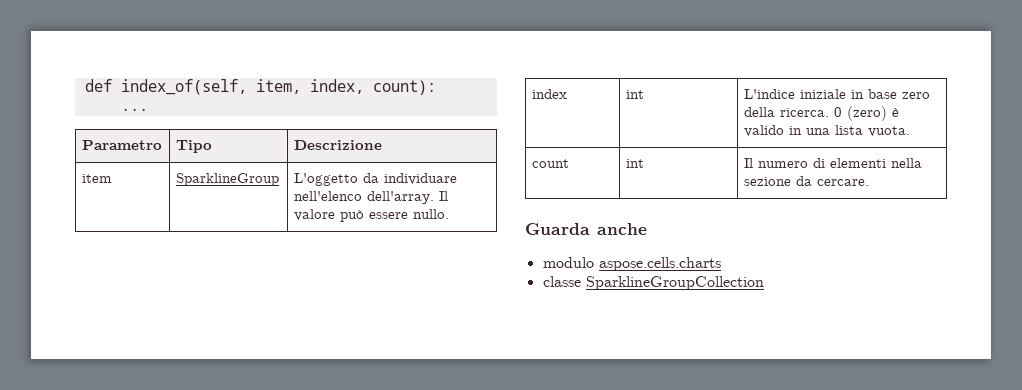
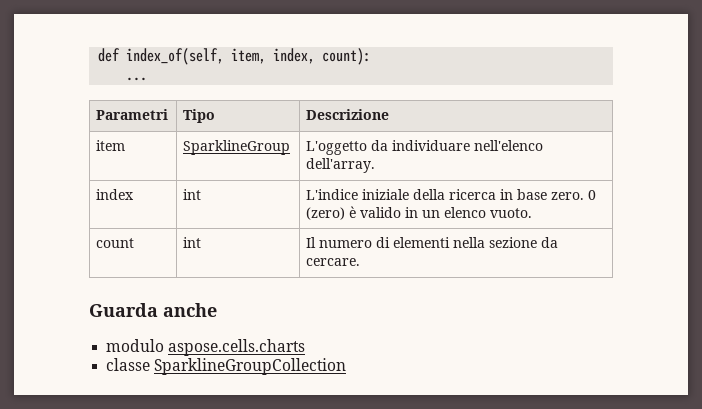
[81,140,162,150] Parametro -> [96,109,169,120] Parametri
[438,191,448,201] [293,209,449,222] Il valore può essere nullo. -> (376, 165) none
[850,89,930,99] [743,107,829,117] in base zero della ricerca. -> [413,189,585,200] della ricerca in base zero.
[805,125,910,137] una lista vuota. -> [422,207,533,218] un elenco vuoto.

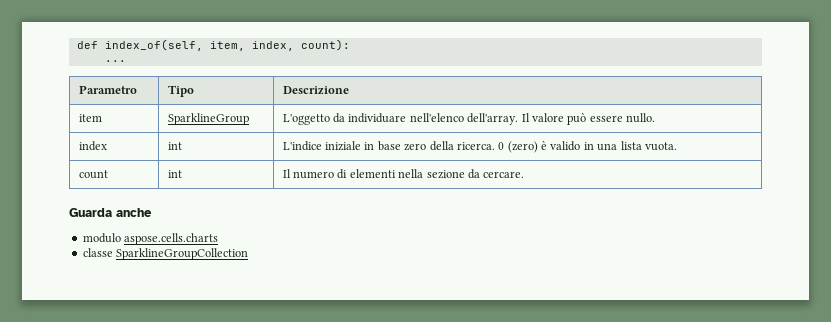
[96,109,169,120] Parametri -> [78,85,137,94] Parametro
(376, 165) none -> [521,113,656,125] Il valore può essere nullo.
[413,189,585,200] della ricerca in base zero. -> [364,141,495,151] in base zero della ricerca.
[422,207,533,218] un elenco vuoto. -> [597,141,677,151] una lista vuota.

